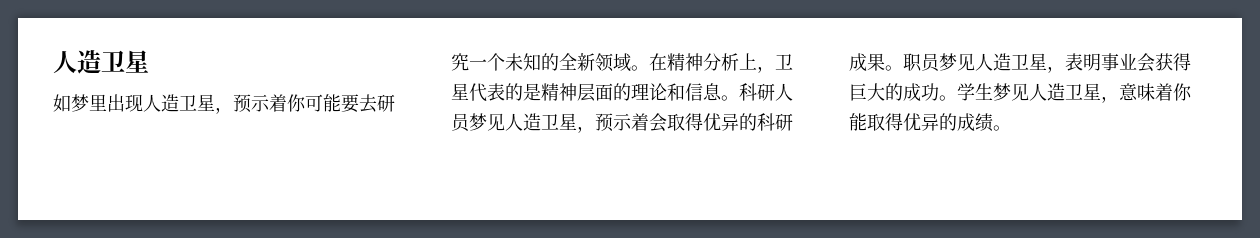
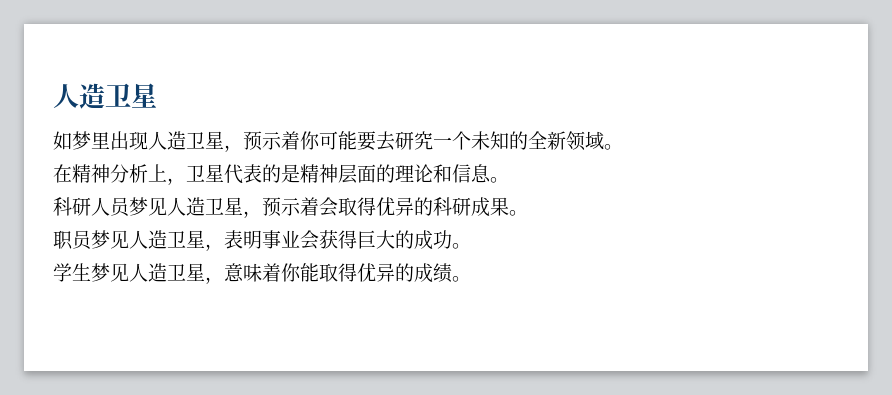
(649, 68) none -> (623, 147) //
(739, 98) none -> (509, 180) //
(903, 68) none -> (528, 213) //
(957, 98) none -> (471, 246) //

